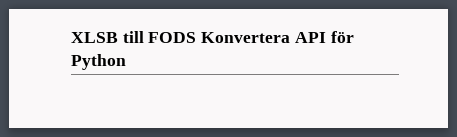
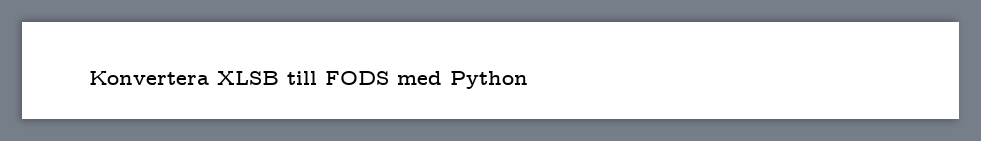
(71, 37) none -> [89,71,209,85] Konvertera
[201,31,354,43] Konvertera API för -> [397,71,442,85] med

